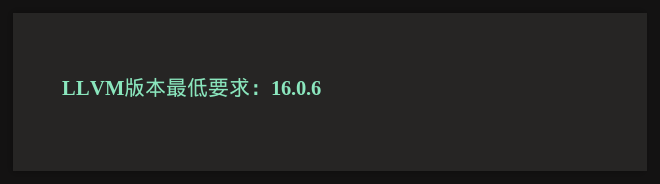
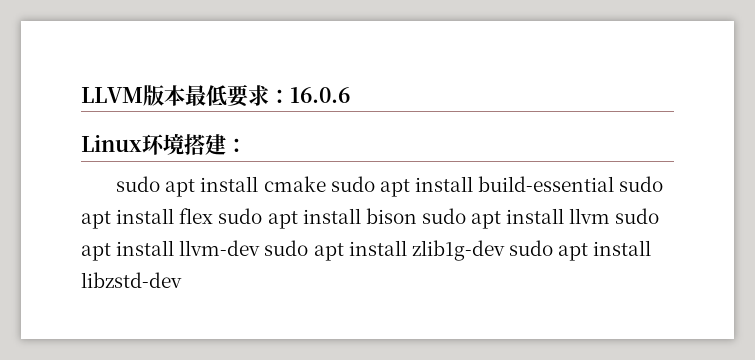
(321, 88) none -> [81,134,247,155] [116,176,664,197] [81,208,660,229] [81,240,652,261] [81,272,182,288] // Linux环境搭建： // sudo apt install cmake sudo apt install build-essential sudo apt install flex sudo apt install bison sudo apt install llvm sudo apt install llvm-dev sudo apt install zlib1g-dev sudo apt install libzstd-dev

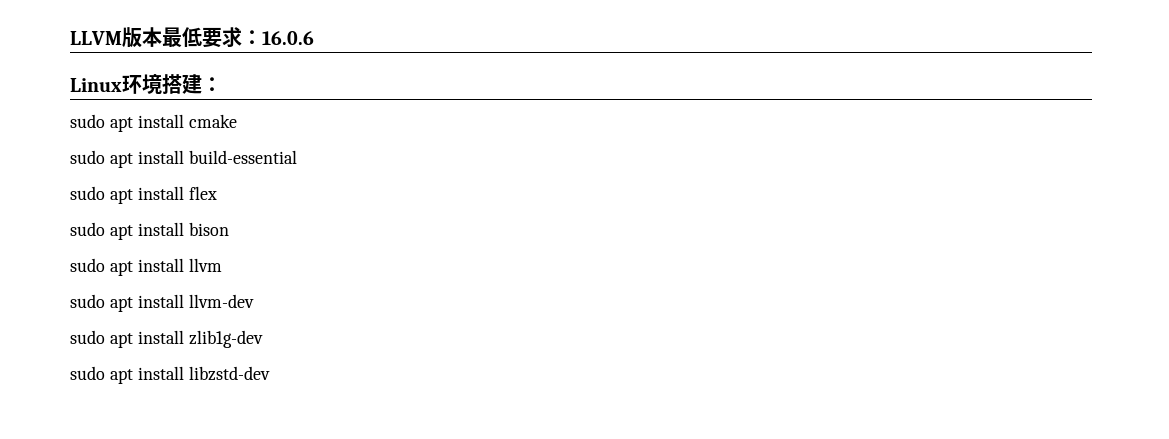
(326, 184) none -> (237, 121) //
(615, 184) none -> (297, 157) //
(214, 216) none -> (217, 193) //
(417, 216) none -> (229, 229) //
(611, 216) none -> (222, 265) //
(261, 248) none -> (254, 301) //
(505, 250) none -> (263, 339) //

